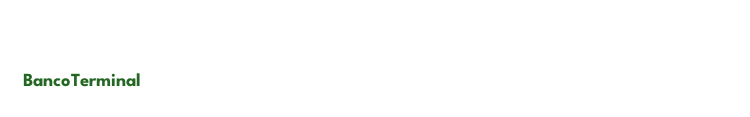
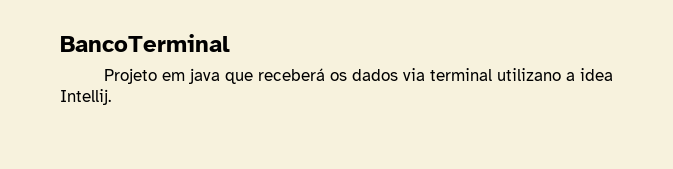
(141, 80) none -> [103,68,613,84] [60,89,111,105] // Projeto em java que receberá os dados via terminal utilizano a idea Intellij.

